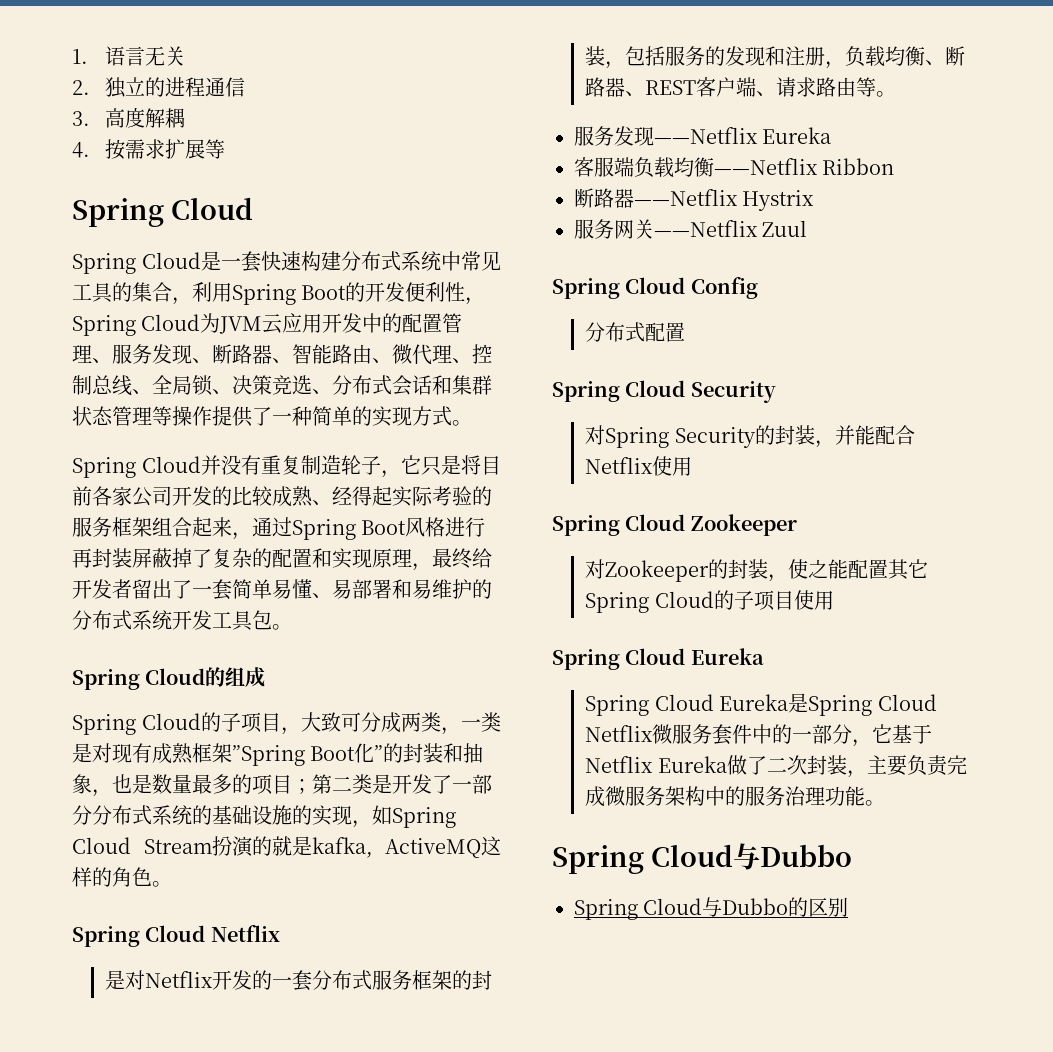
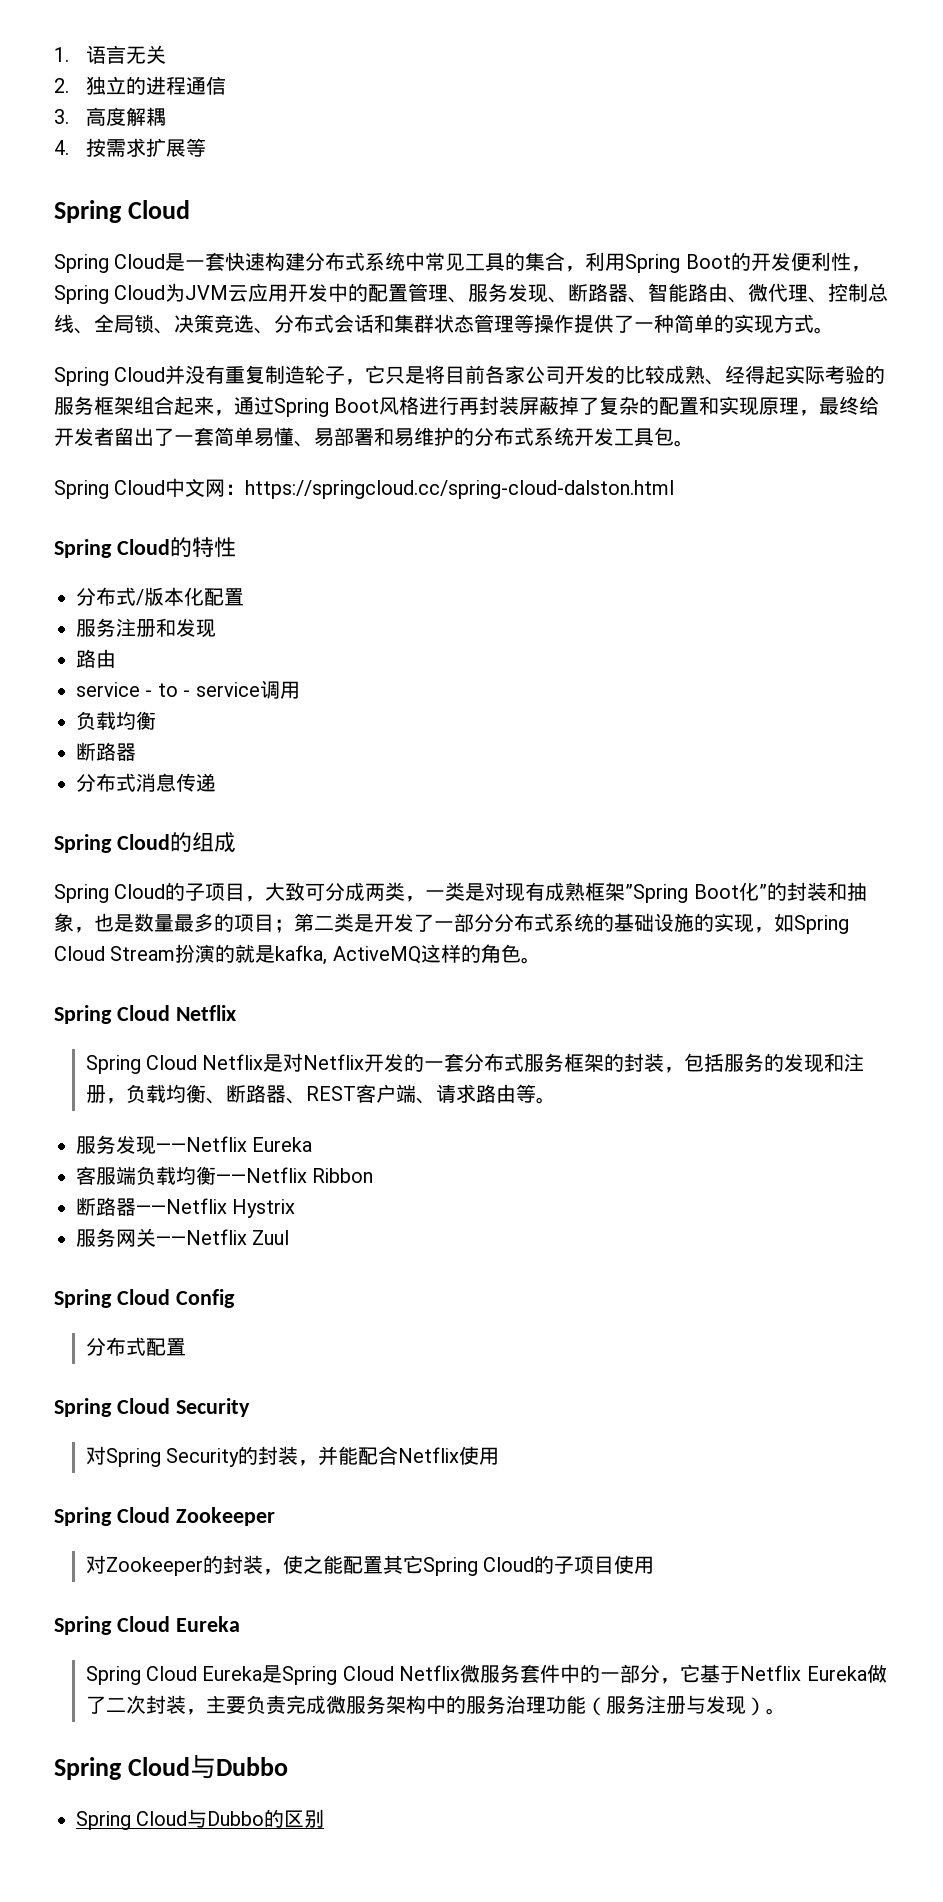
(292, 627) none -> [54,478,675,499] [54,537,236,558] [76,587,244,606] [76,618,216,638] [76,649,116,668] [76,680,300,699] [76,711,156,730] [76,742,136,761] [76,773,216,792] // Spring Cloud中文网：https://springcloud.cc/spring-cloud-dalston.html // Spring Cloud的特性 // 分布式/版本化配置 // 服务注册和发现 // 路由 // service - to - service调用 // 负载均衡 // 断路器 // 分布式消息传递
(280, 933) none -> [85,1054,264,1074] Spring Cloud Netflix
(866, 796) none -> [585,1695,766,1716] （服务注册与发现）

